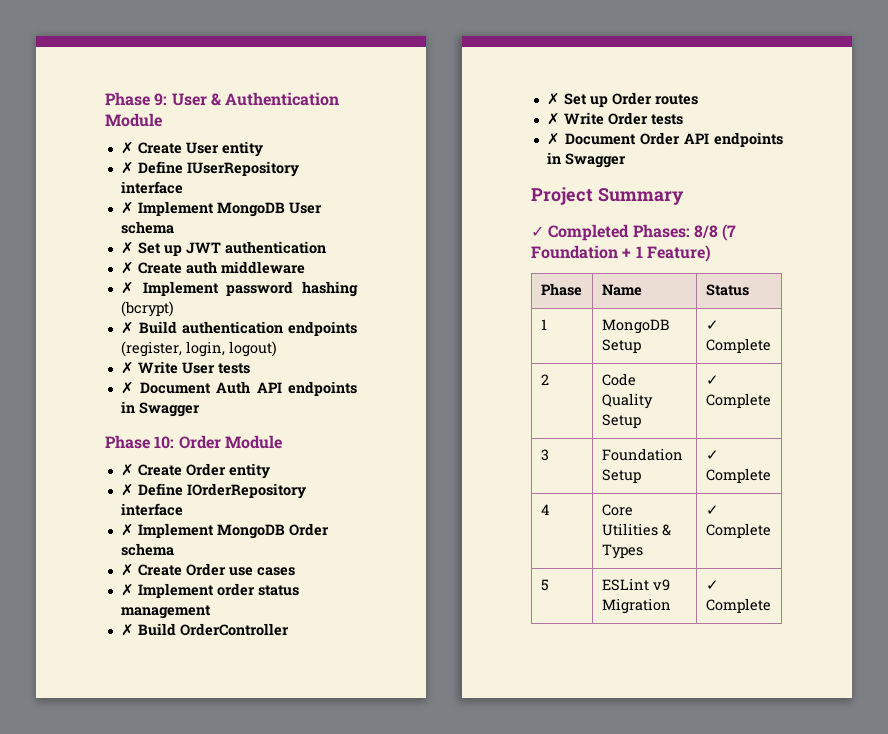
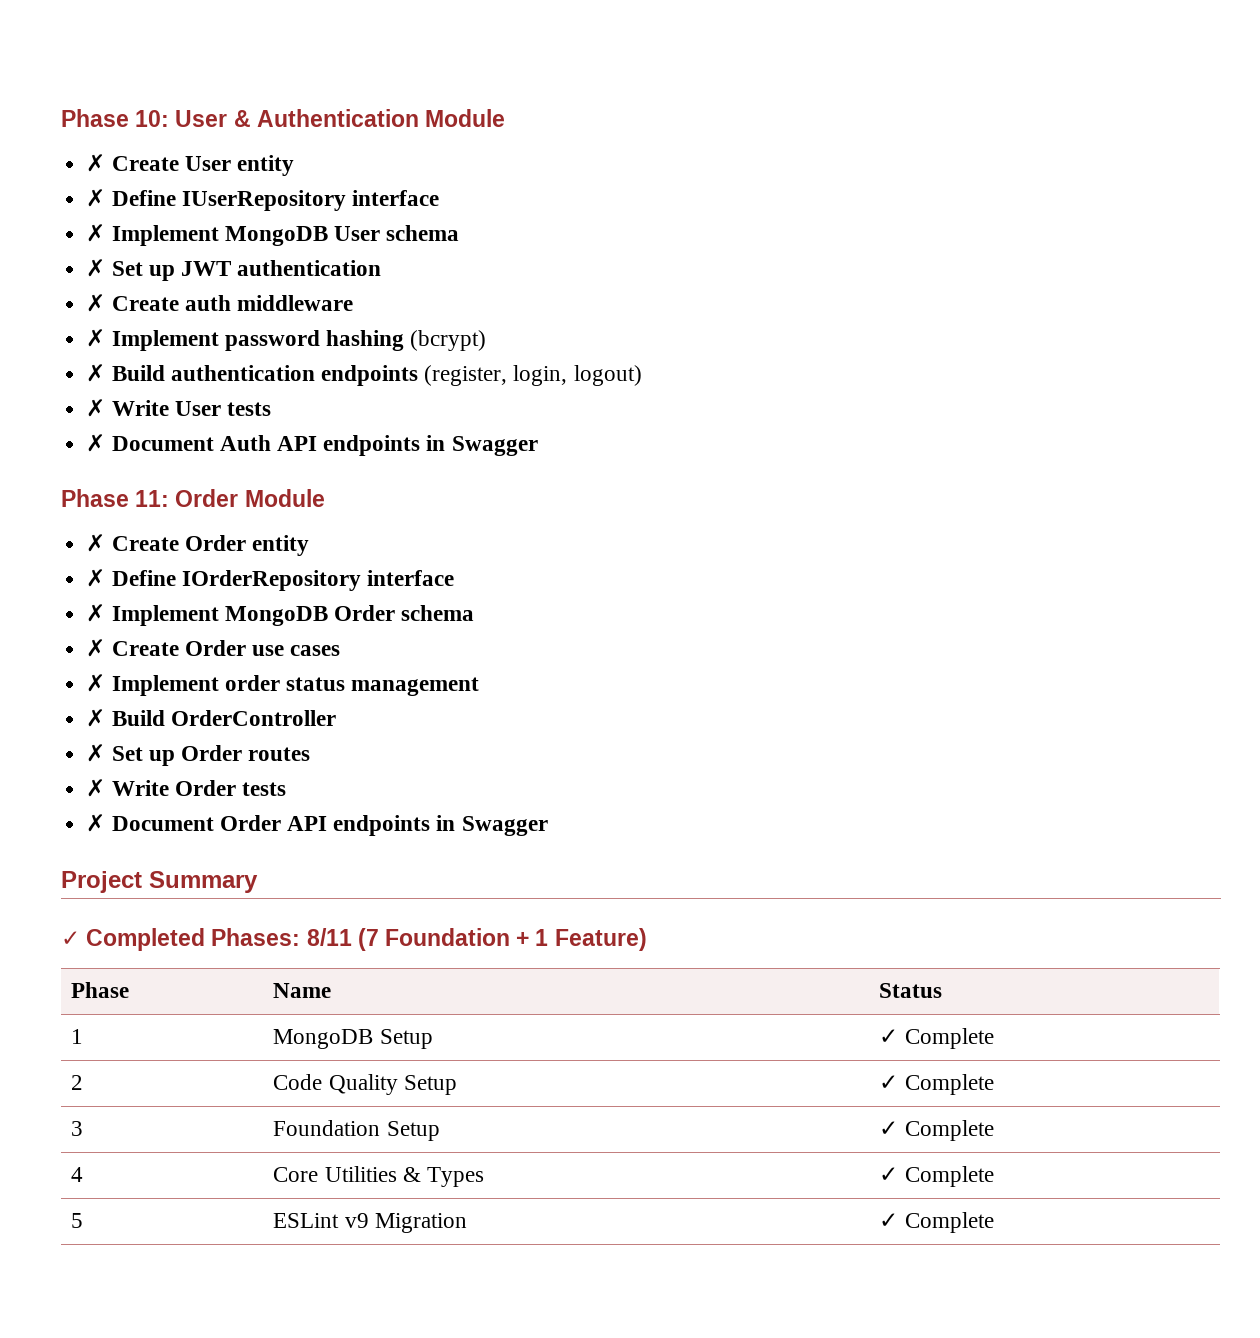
[105,92,168,106] Phase 9: -> [61,109,170,127] Phase 10:
[154,436,175,449] 10: -> [135,490,170,507] 11:
[693,225,718,238] 8/8 -> [306,928,352,946] 8/11

